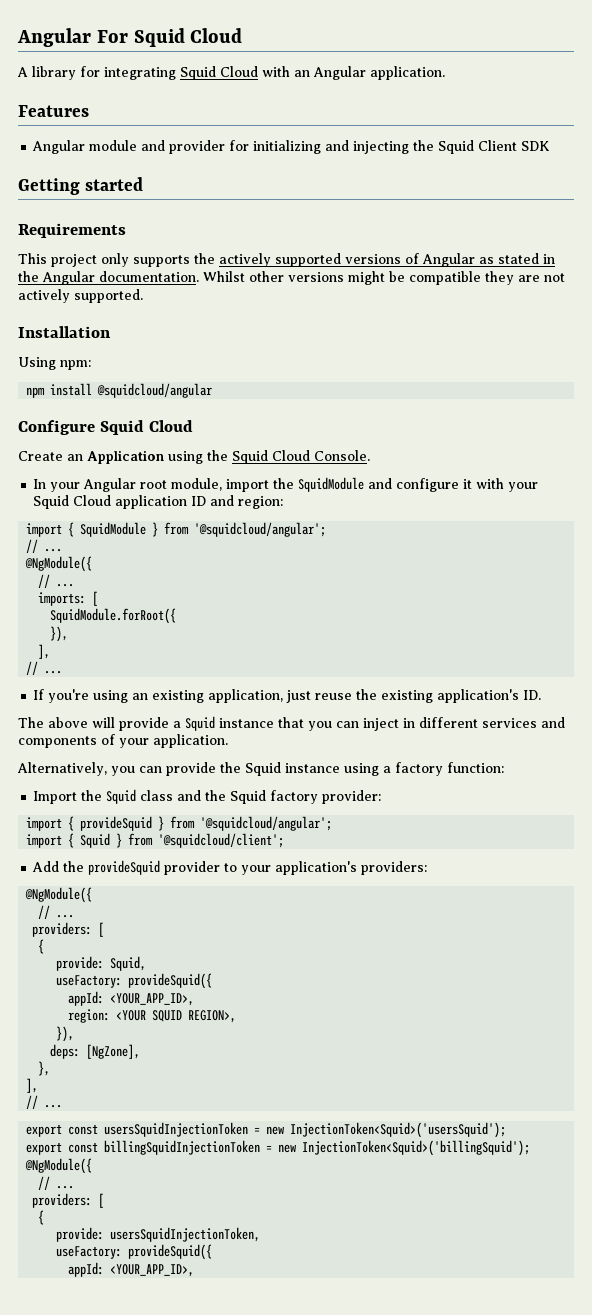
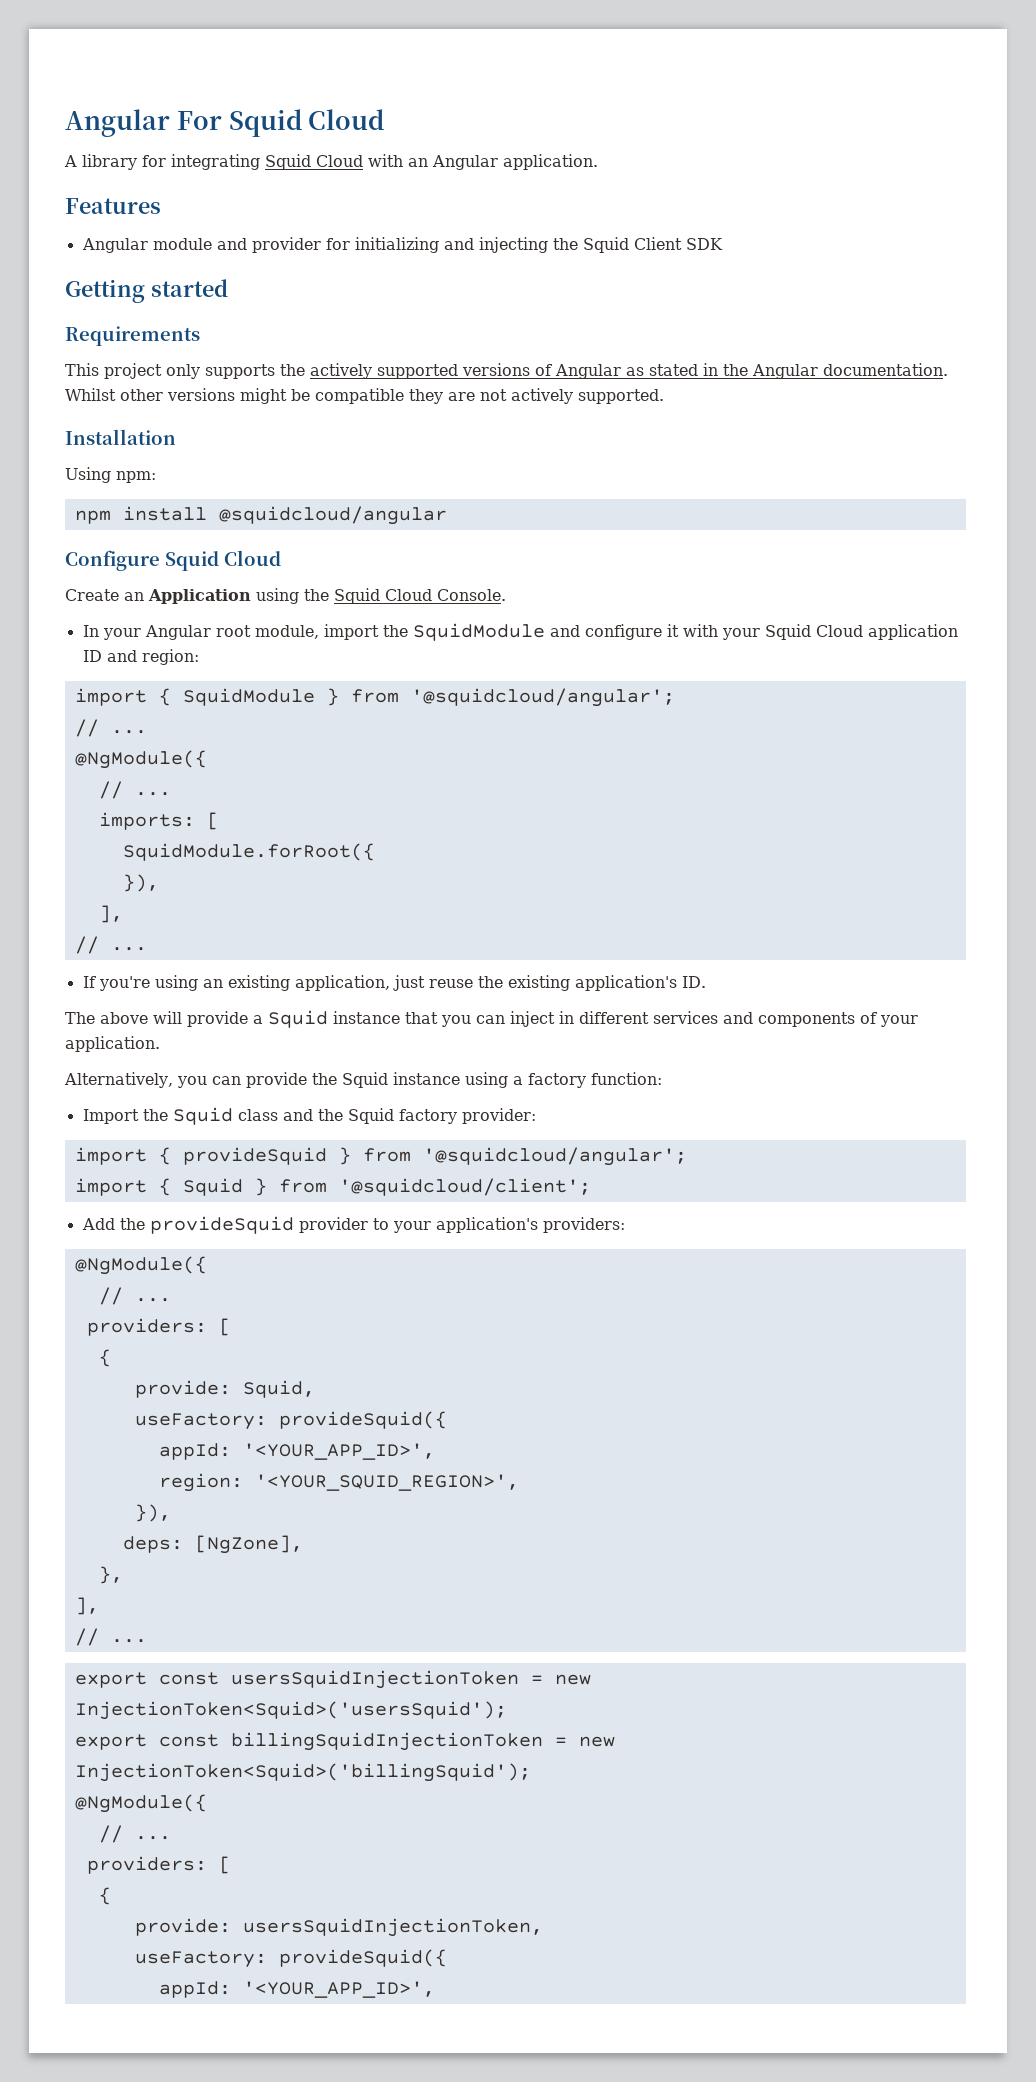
[110,993,195,1006] [68,1009,237,1023] <YOUR_APP_ID>, // region: <YOUR SQUID REGION>, -> [242,1443,435,1460] [158,1473,519,1492] '<YOUR_APP_ID>', // region: '<YOUR_SQUID_REGION>',
[110,1264,195,1277] <YOUR_APP_ID>, -> [242,1981,435,1998] '<YOUR_APP_ID>',

